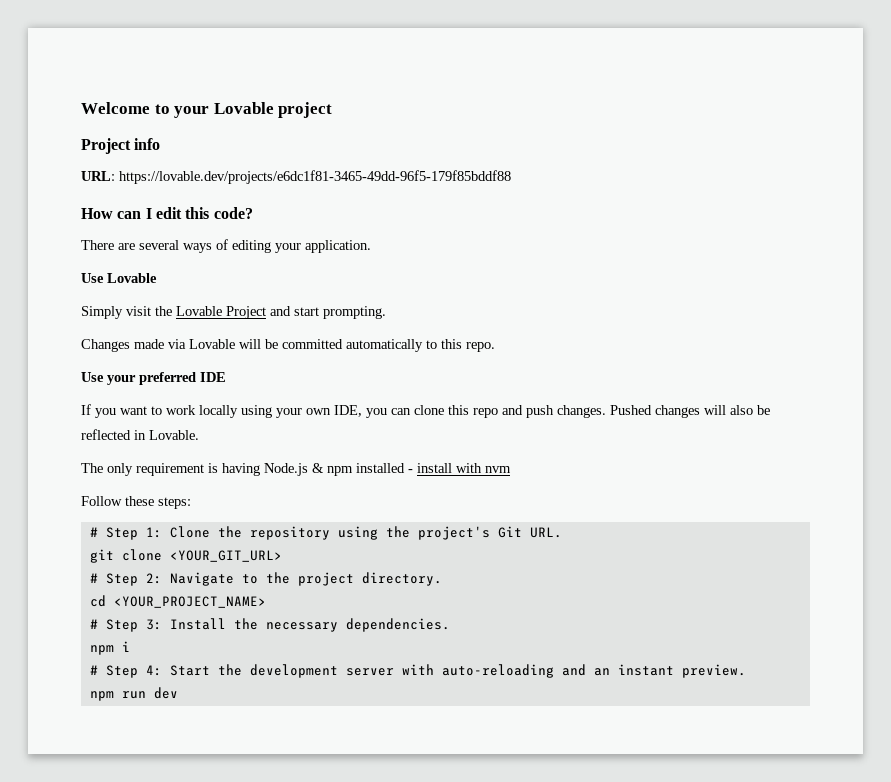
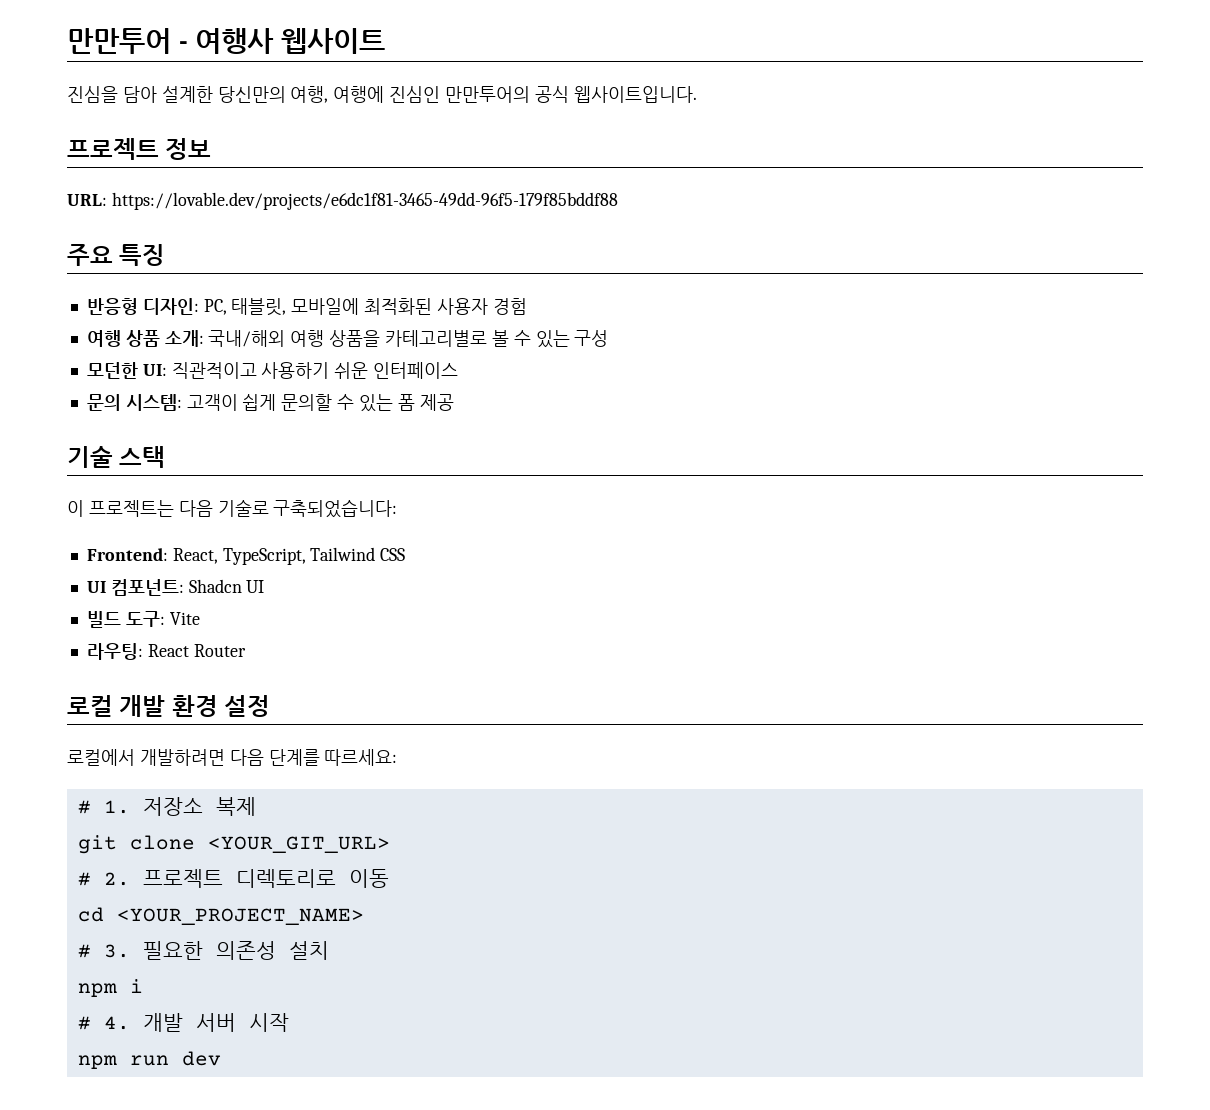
[81,102,333,118] [81,138,161,154] [81,170,511,184] [81,207,253,219] [81,239,371,253] [81,273,157,283] [81,306,386,319] [81,339,495,352] [81,372,226,385] [81,404,770,418] [81,429,199,440] [81,463,511,476] [81,496,191,509] [89,526,562,540] [89,549,282,563] [89,572,442,586] [89,595,266,608] [89,618,450,632] [89,641,130,655] [89,664,746,678] Welcome to your Lovable project // Project info // URL: https://lovable.dev/projects/e6dc1f81-3465-49dd-96f5-179f85bddf88 // How can I edit this code? // There are several ways of editing your application. // Use Lovable // Simply visit the Lovable Project and start prompting. // Changes made via Lovable will be committed automatically to this repo. // Use your preferred IDE // If you want to work locally using your own IDE, you can clone this repo and push changes. Pushed changes will also be reflected in Lovable. // The only requirement is having Node.js & npm installed - install with nvm // Follow these steps: // # Step 1: Clone the repository using the project's Git URL. // git clone <YOUR_GIT_URL> // # Step 2: Navigate to the project directory. // cd <YOUR_PROJECT_NAME> // # Step 3: Install the necessary dependencies. // npm i // # Step 4: Start the development server with auto-reloading and an instant preview. -> [67,28,385,54] [67,86,697,103] [67,138,212,160] [67,192,618,210] [67,244,166,266] [86,298,527,316] [86,330,609,348] [86,362,459,379] [86,394,454,412] [67,446,166,468] [67,499,398,518] [86,547,406,565] [86,579,265,596] [86,611,200,628] [86,643,246,660] [67,695,271,717] [67,749,398,766] [77,797,256,816] [77,835,390,854] [77,869,389,888] [77,907,364,925] [77,941,329,960] [77,979,143,997] [77,1013,289,1032] 만만투어 - 여행사 웹사이트 // 진심을 담아 설계한 당신만의 여행, 여행에 진심인 만만투어의 공식 웹사이트입니다. // 프로젝트 정보 // URL: https://lovable.dev/projects/e6dc1f81-3465-49dd-96f5-179f85bddf88 // 주요 특징 // 반응형 디자인: PC, 태블릿, 모바일에 최적화된 사용자 경험 // 여행 상품 소개: 국내/해외 여행 상품을 카테고리별로 볼 수 있는 구성 // 모던한 UI: 직관적이고 사용하기 쉬운 인터페이스 // 문의 시스템: 고객이 쉽게 문의할 수 있는 폼 제공 // 기술 스택 // 이 프로젝트는 다음 기술로 구축되었습니다: // Frontend: React, TypeScript, Tailwind CSS // UI 컴포넌트: Shadcn UI // 빌드 도구: Vite // 라우팅: React Router // 로컬 개발 환경 설정 // 로컬에서 개발하려면 다음 단계를 따르세요: // # 1. 저장소 복제 // git clone <YOUR_GIT_URL> // # 2. 프로젝트 디렉토리로 이동 // cd <YOUR_PROJECT_NAME> // # 3. 필요한 의존성 설치 // npm i // # 4. 개발 서버 시작

